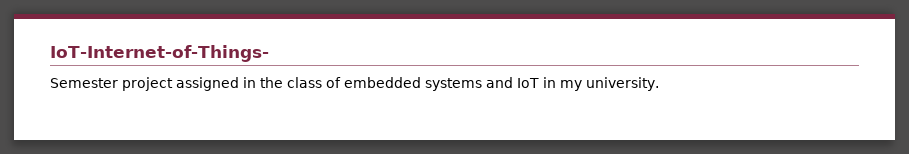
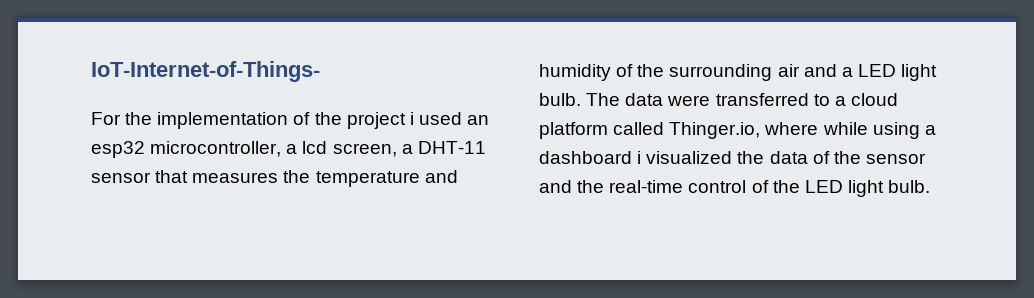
[50,77,659,91] Semester project assigned in the class of embedded systems and IoT in my university. -> [91,112,490,129] [91,141,486,158] [91,170,458,187] [539,64,938,81] [539,93,898,106] [539,122,936,139] [539,151,926,164] [539,180,931,197] For the implementation of the project i used an esp32 microcontroller, a lcd screen, a DHT-11 sensor that measures the temperature and humidity of the surrounding air and a LED light bulb. The data were transferred to a cloud platform called Thinger.io, where while using a dashboard i visualized the data of the sensor and the real-time control of the LED light bulb.

